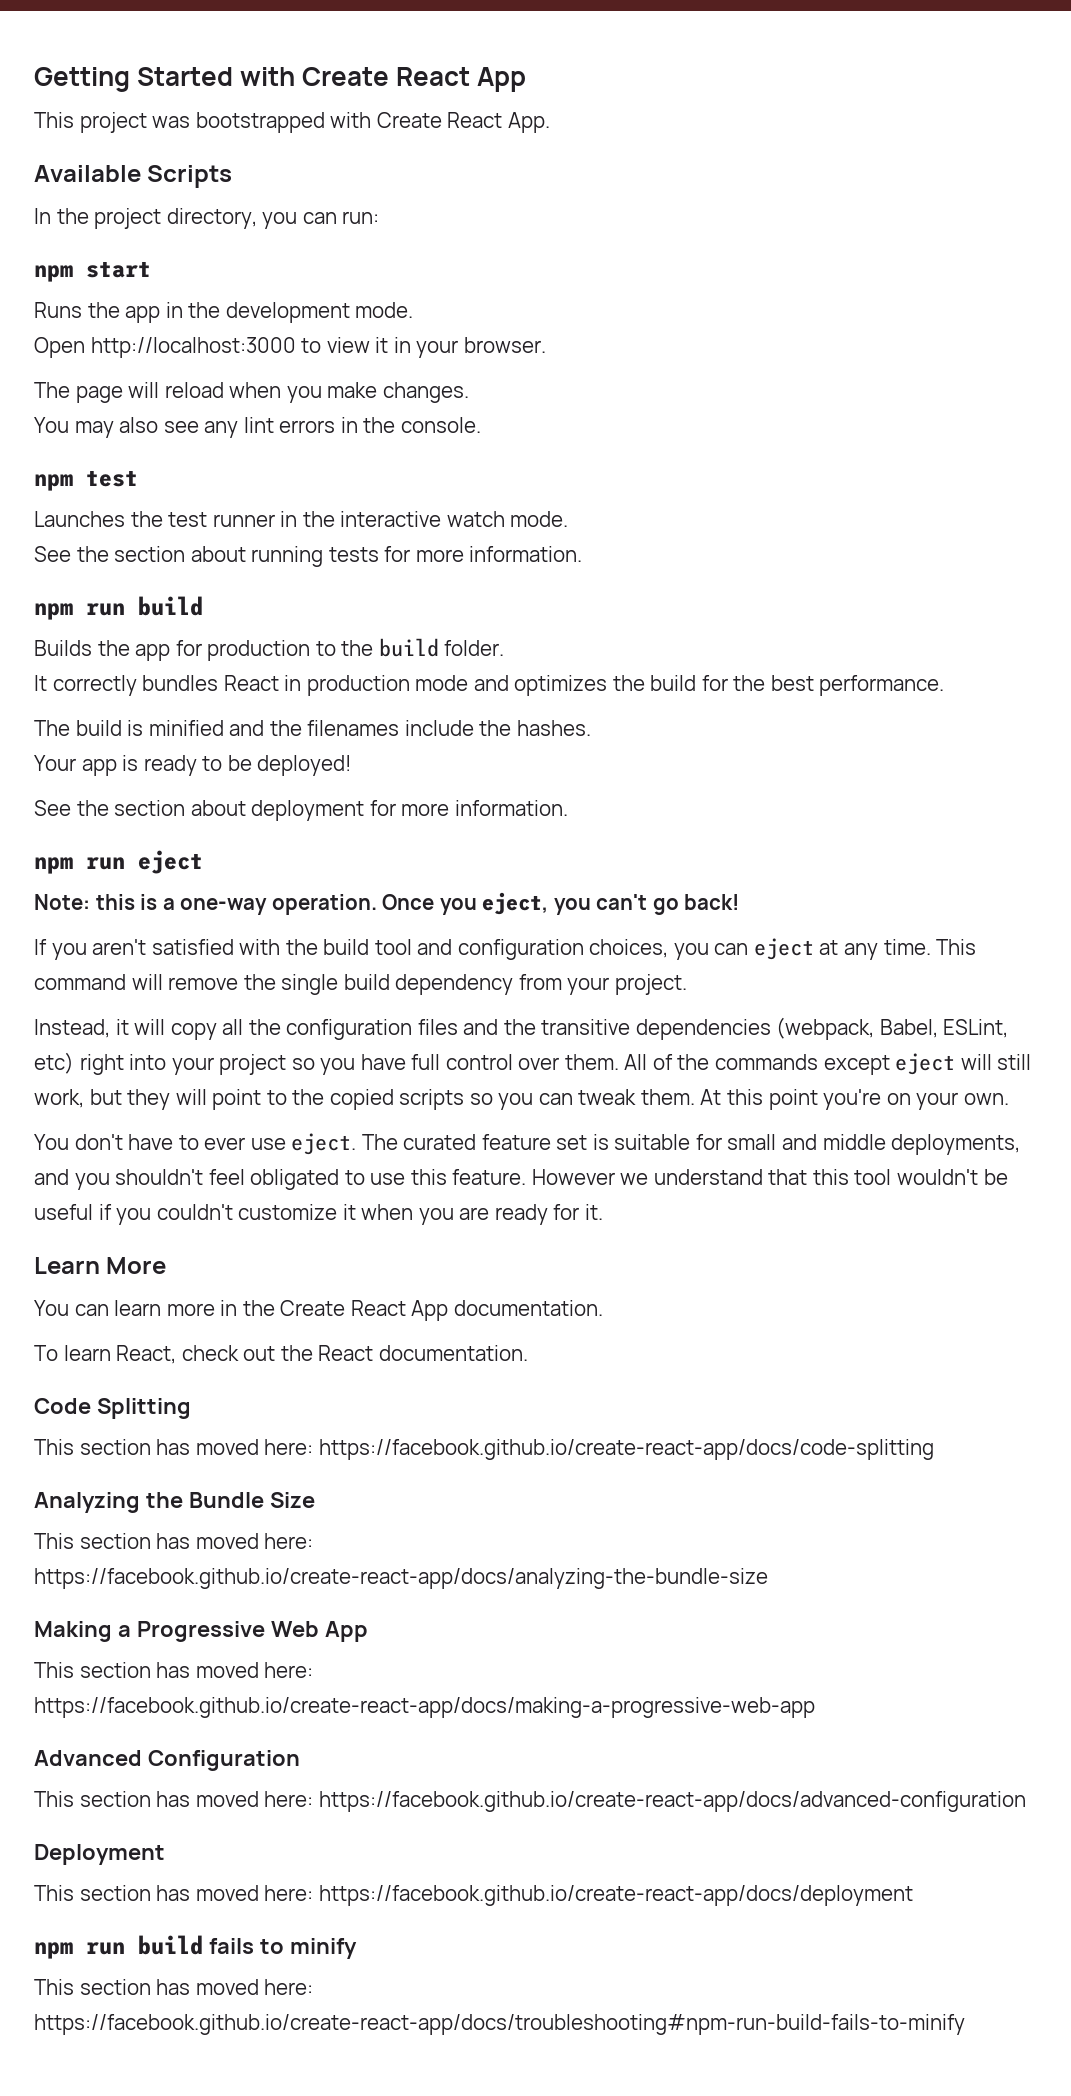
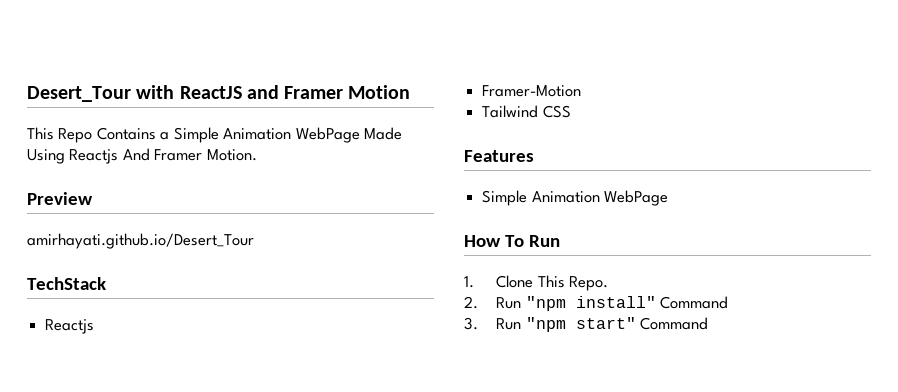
[34,67,527,92] [34,112,550,133] [34,165,233,188] [34,208,380,229] [34,262,151,282] [34,302,414,323] [34,337,546,358] [34,382,469,403] [34,417,481,438] [34,471,138,491] [34,511,569,527] [34,546,583,567] [34,596,203,620] [34,638,505,661] [34,675,945,696] [34,720,591,736] [34,755,352,776] [34,800,568,821] [34,850,203,874] [34,892,740,915] [34,938,977,960] [34,974,687,995] [34,1017,1009,1040] [34,1052,1032,1075] [34,1089,1009,1110] [34,1133,1021,1155] [34,1169,1008,1190] [34,1204,603,1225] [34,1257,167,1274] [34,1300,603,1321] [34,1345,528,1364] [34,1398,191,1419] [34,1439,934,1460] [34,1492,315,1513] [34,1533,314,1549] [34,1568,768,1589] [34,1621,368,1642] [34,1662,314,1678] [34,1697,815,1718] [34,1750,300,1771] [34,1791,1026,1812] [34,1844,165,1865] [34,1885,913,1906] [34,1935,357,1959] [34,1979,314,1995] [34,2014,965,2035] Getting Started with Create React App // This project was bootstrapped with Create React App. // Available Scripts // In the project directory, you can run: // npm start // Runs the app in the development mode. // Open http://localhost:3000 to view it in your browser. // The page will reload when you make changes. // You may also see any lint errors in the console. // npm test // Launches the test runner in the interactive watch mode. // See the section about running tests for more information. // npm run build // Builds the app for production to the build folder. // It correctly bundles React in production mode and optimizes the build for the best performance. // The build is minified and the filenames include the hashes. // Your app is ready to be deployed! // See the section about deployment for more information. // npm run eject // Note: this is a one-way operation. Once you eject, you can't go back! // If you aren't satisfied with the build tool and configuration choices, you can eject at any time. This command will remove the single build dependency from your project. // Instead, it will copy all the configuration files and the transitive dependencies (webpack, Babel, ESLint, etc) right into your project so you have full control over them. All of the commands except eject will still work, but they will point to the copied scripts so you can tweak them. At this point you're on your own. // You don't have to ever use eject. The curated feature set is suitable for small and middle deployments, and you shouldn't feel obligated to use this feature. However we understand that this tool wouldn't be useful if you couldn't customize it when you are ready for it. // Learn More // You can learn more in the Create React App documentation. // To learn React, check out the React documentation. // Code Splitting // This section has moved here: https://facebook.github.io/create-react-app/docs/code-splitting // Analyzing the Bundle Size // This section has moved here: https://facebook.github.io/create-react-app/docs/analyzing-the-bundle-size // Making a Progressive Web App // This section has moved here: https://facebook.github.io/create-react-app/docs/making-a-progressive-web-app // Advanced Configuration // This section has moved here: https://facebook.github.io/create-react-app/docs/advanced-configuration // Deployment // This section has moved here: https://facebook.github.io/create-react-app/docs/deployment // npm run build fails to minify // This section has moved here: https://facebook.github.io/create-react-app/docs/troubleshooting#npm-run-build-fails-to-minify -> [27,85,411,102] [27,127,403,143] [27,148,257,164] [27,192,93,205] [27,233,254,249] [27,277,106,290] [45,319,95,334] [482,85,582,97] [482,105,571,118] [464,150,534,162] [482,190,669,206] [464,235,560,247] [464,275,609,291] [464,296,729,311] [464,317,709,332] Desert_Tour with ReactJS and Framer Motion // This Repo Contains a Simple Animation WebPage Made Using Reactjs And Framer Motion. // Preview // amirhayati.github.io/Desert_Tour // TechStack // Reactjs // Framer-Motion // Tailwind CSS // Features // Simple Animation WebPage // How To Run // 1. Clone This Repo. // 2. Run "npm install" Command // 3. Run "npm start" Command

